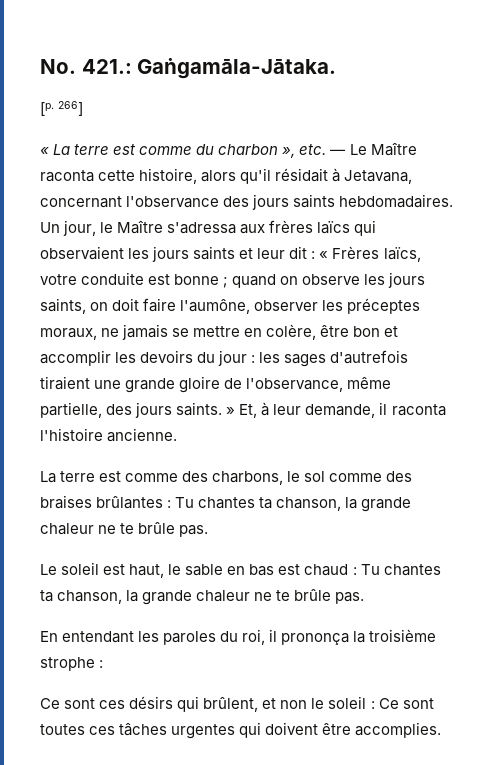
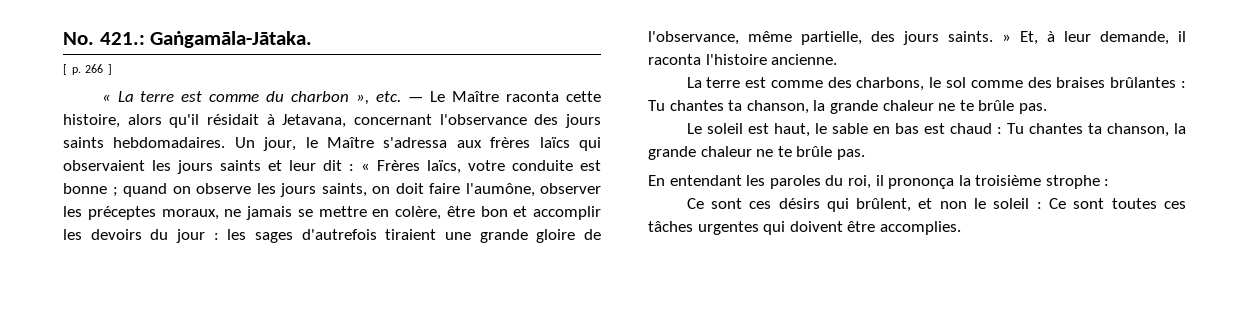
[40,101,84,116] [p. 266] -> [63,64,112,75] [ p. 266 ]

